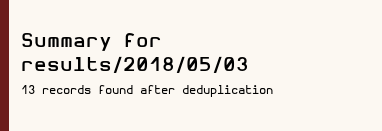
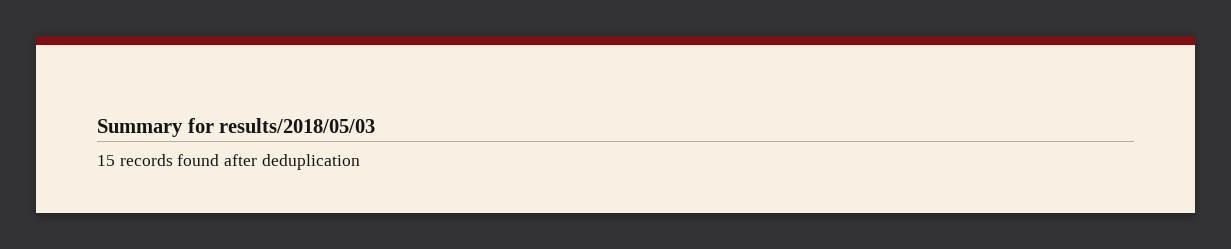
[21,85,35,94] 13 -> [97,155,115,166] 15

